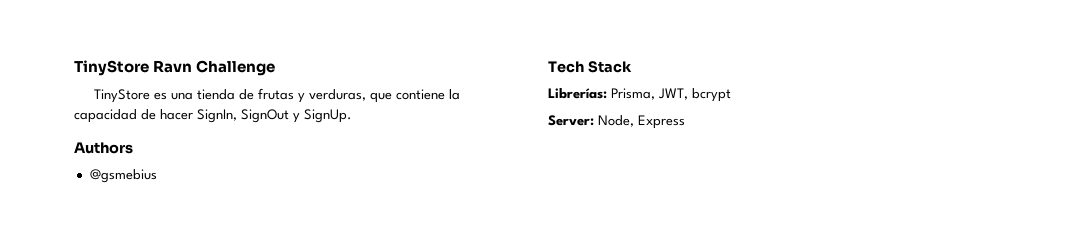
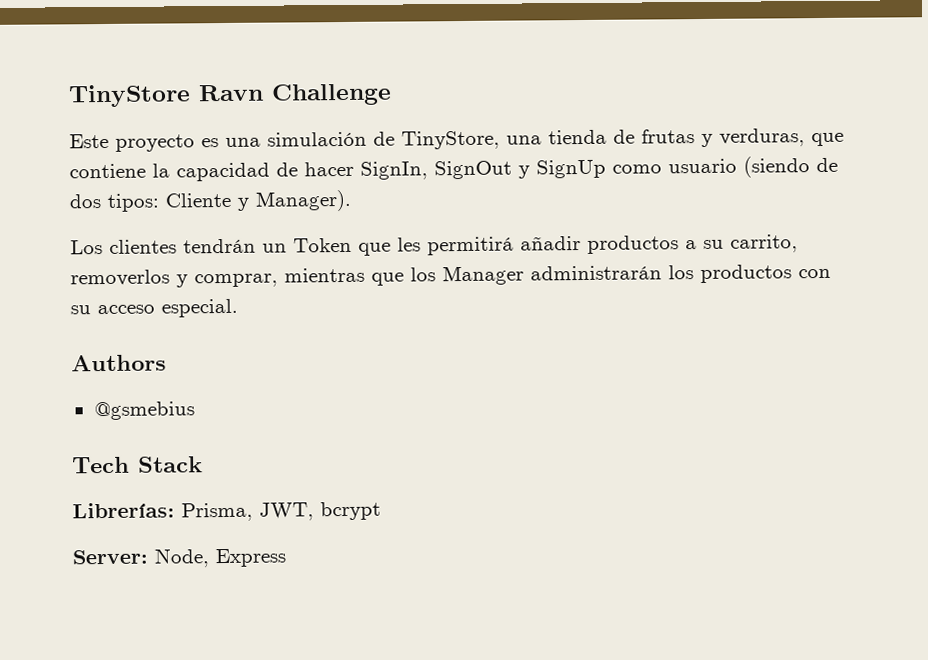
[94,89,168,103] TinyStore es -> [69,130,500,152] Este proyecto es una simulación de TinyStore,
[304,109,352,123] SignUp. -> [536,156,838,179] [69,189,351,212] [70,234,798,256] [70,264,831,288] [70,298,238,318] SignUp como usuario (siendo de dos tipos: Cliente y Manager). // Los clientes tendrán un Token que les permitirá añadir productos a su carrito, removerlos y comprar, mientras que los Manager administrarán los productos con su acceso especial.

